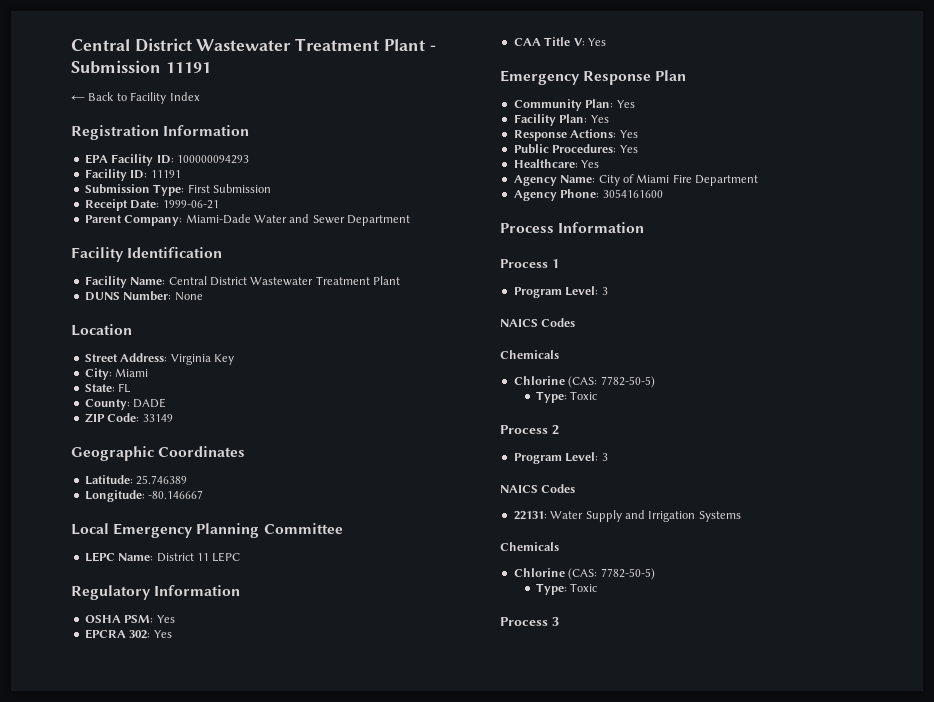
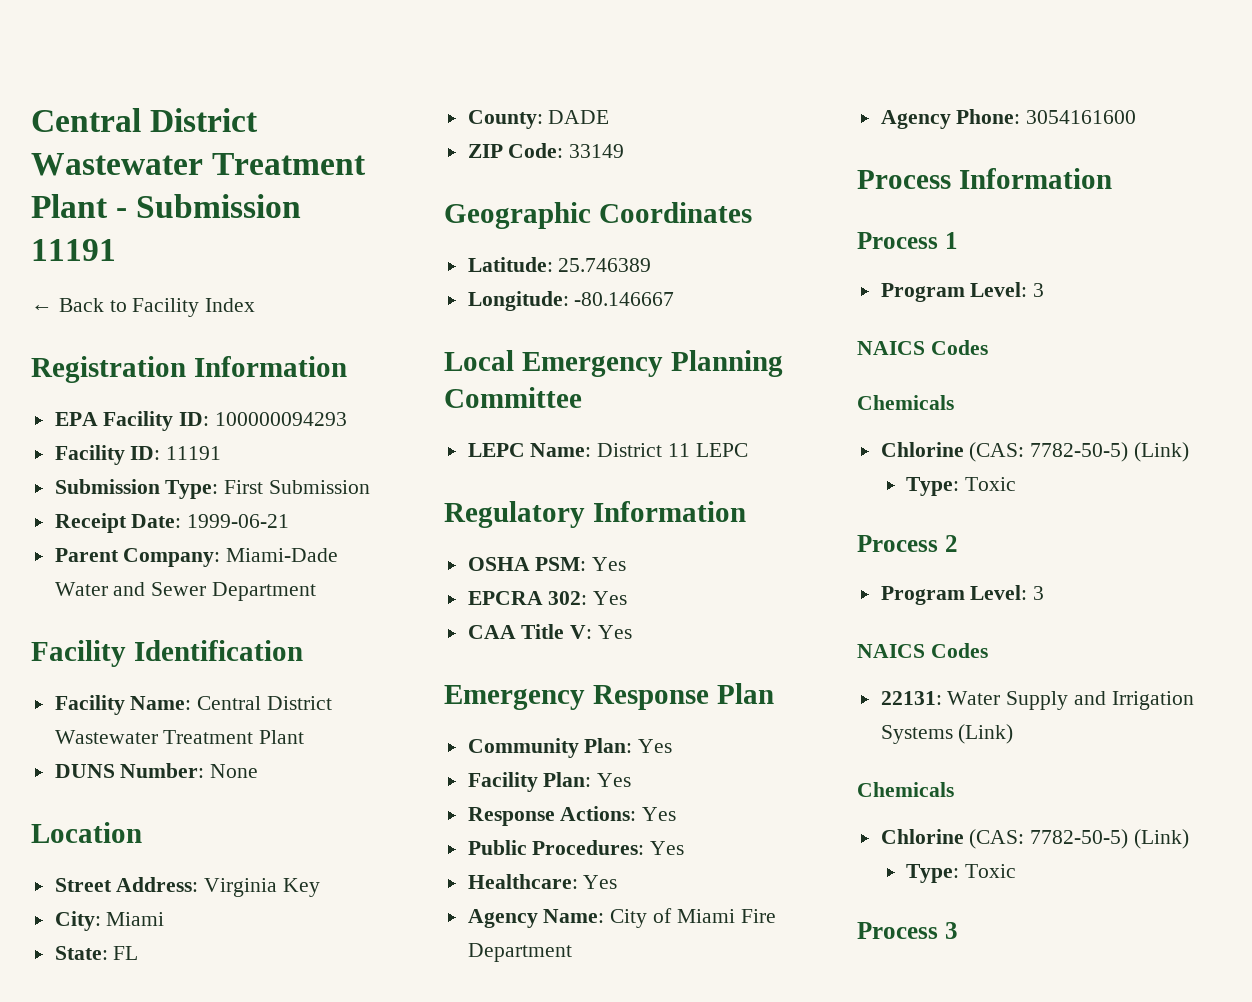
(655, 382) none -> [1134,442,1190,462] (Link)
[500,542,559,551] [513,568,655,580] // Chemicals // Chlorine (CAS: 7782-50-5) -> [958,724,1014,744] [857,782,954,797] [880,829,1190,849] (Link) // Chemicals // Chlorine (CAS: 7782-50-5) (Link)

